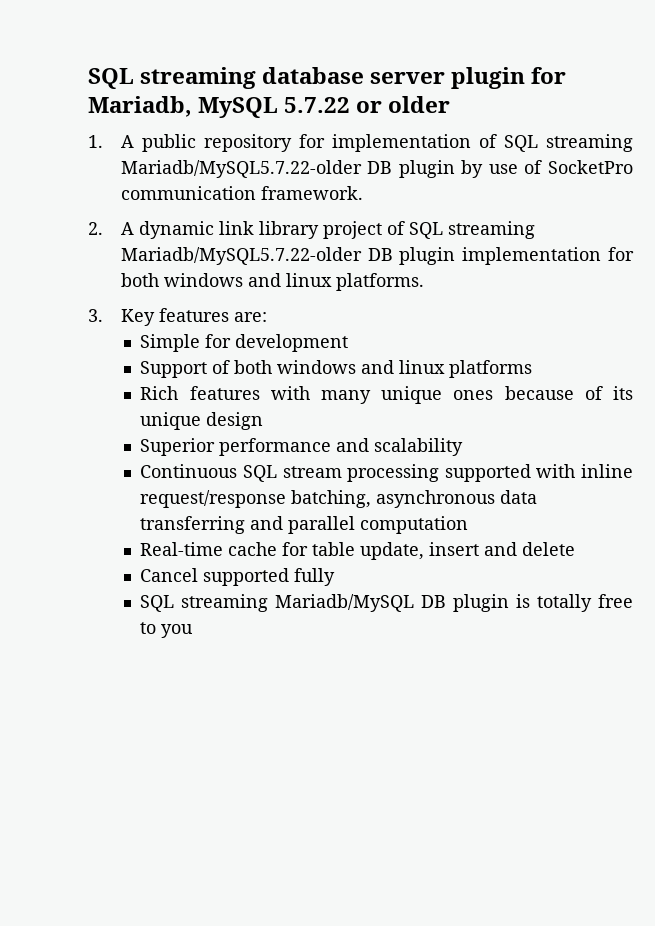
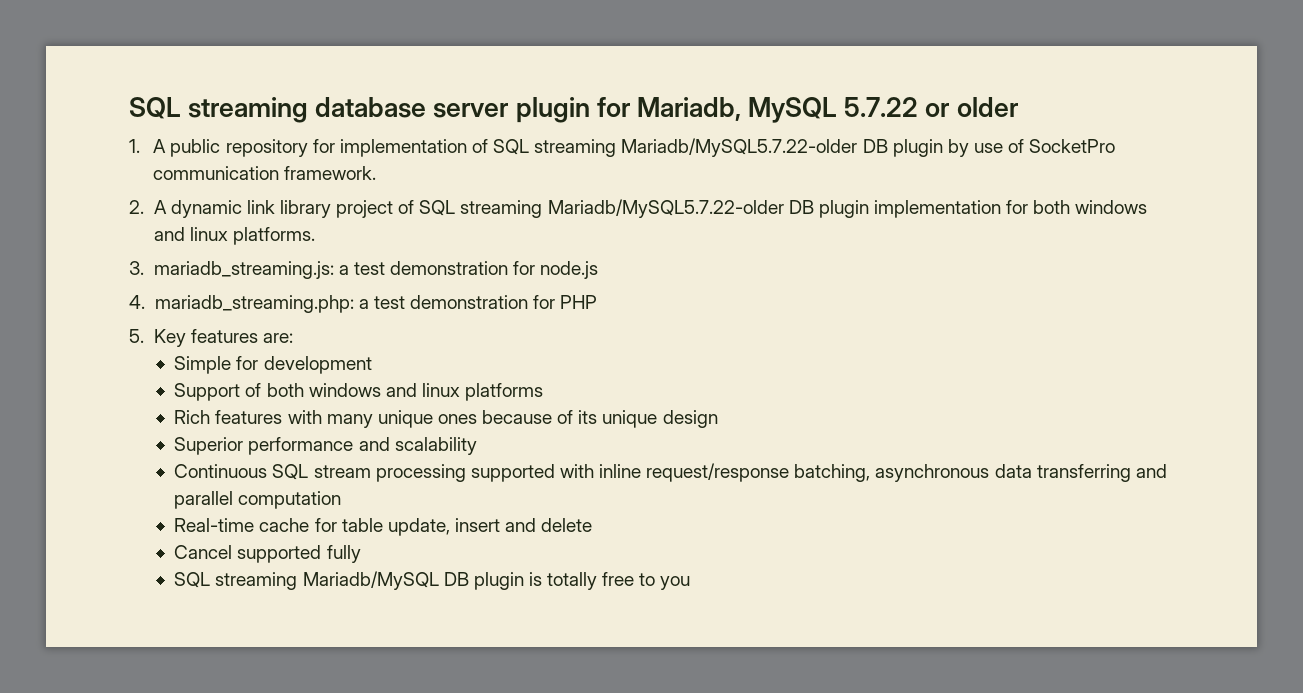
(103, 315) none -> [153,261,599,279] [129,295,598,313] [129,329,144,343] mariadb_streaming.js: a test demonstration for node.js // 4. mariadb_streaming.php: a test demonstration for PHP // 5.

